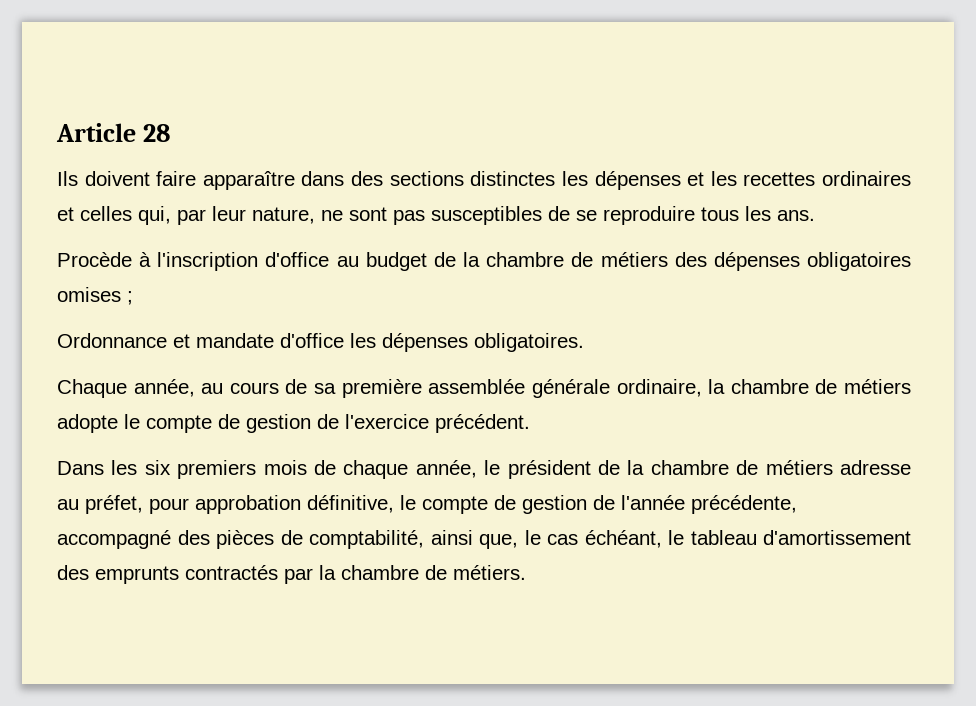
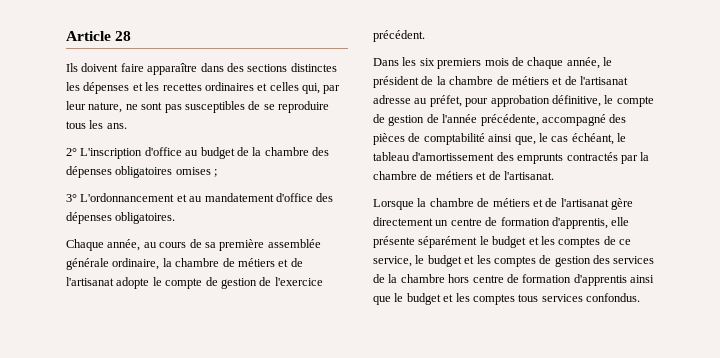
[57,252,259,271] Procède à l'inscription -> [66,148,143,159] 2° L'inscription
[571,252,668,267] de métiers -> (309, 151) none
[57,333,376,348] Ordonnance et mandate d'office les -> [66,193,334,202] 3° L'ordonnancement et au mandatement d'office des
(912, 386) none -> [278,258,303,267] [66,277,114,286] et de l'artisanat
(833, 467) none -> [552,76,628,85] et de l'artisanat
[309,530,424,549] comptabilité, -> [423,133,485,145] comptabilité
[453,565,526,580] métiers. -> [435,171,554,180] [373,198,633,210] [373,217,630,229] [373,236,631,248] [373,255,655,267] [373,274,654,286] [373,293,640,305] métiers et de l'artisanat. // Lorsque la chambre de métiers et de l'artisanat gère directement un centre de formation d'apprentis, elle présente séparément le budget et les comptes de ce service, le budget et les comptes de gestion des services de la chambre hors centre de formation d'apprentis ainsi que le budget et les comptes tous services confondus.

